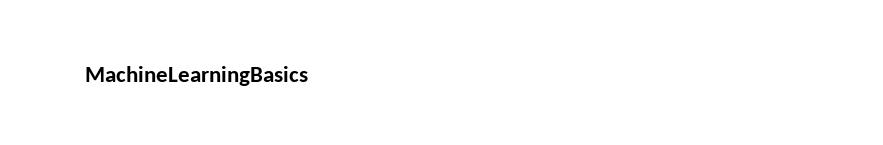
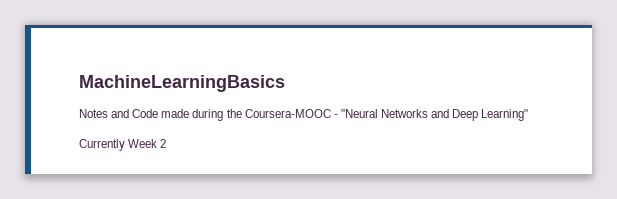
(308, 76) none -> [79,109,529,121] [79,139,167,151] // Notes and Code made during the Coursera-MOOC - "Neural Networks and Deep Learning" // Currently Week 2

